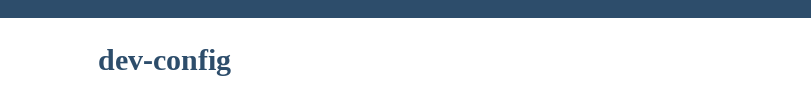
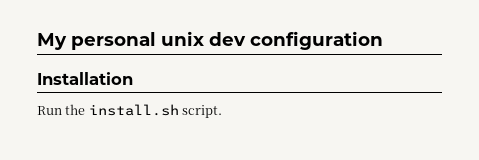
[98,49,231,76] dev-config -> [37,31,383,50] [37,72,133,85] [37,104,223,118] My personal unix dev configuration // Installation // Run the install.sh script.

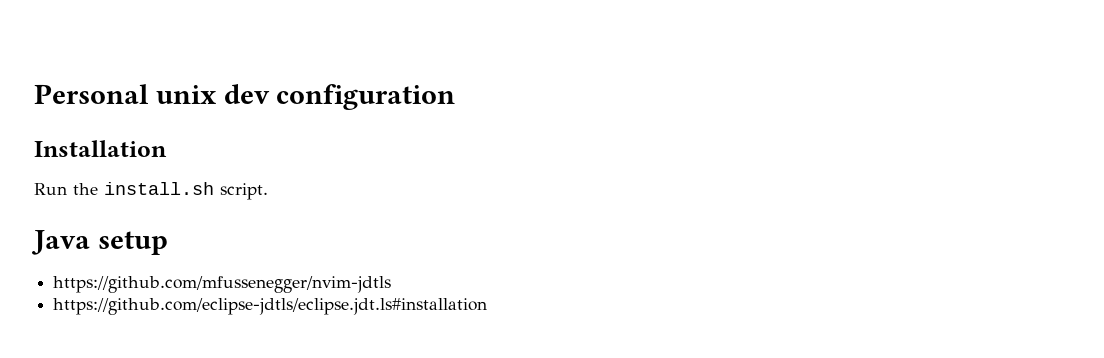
[37,32,156,50] My personal -> [34,84,149,104] Personal
(223, 111) none -> [31,230,168,255] [53,276,392,293] [53,298,488,315] // Java setup // https://github.com/mfussenegger/nvim-jdtls // https://github.com/eclipse-jdtls/eclipse.jdt.ls#installation

